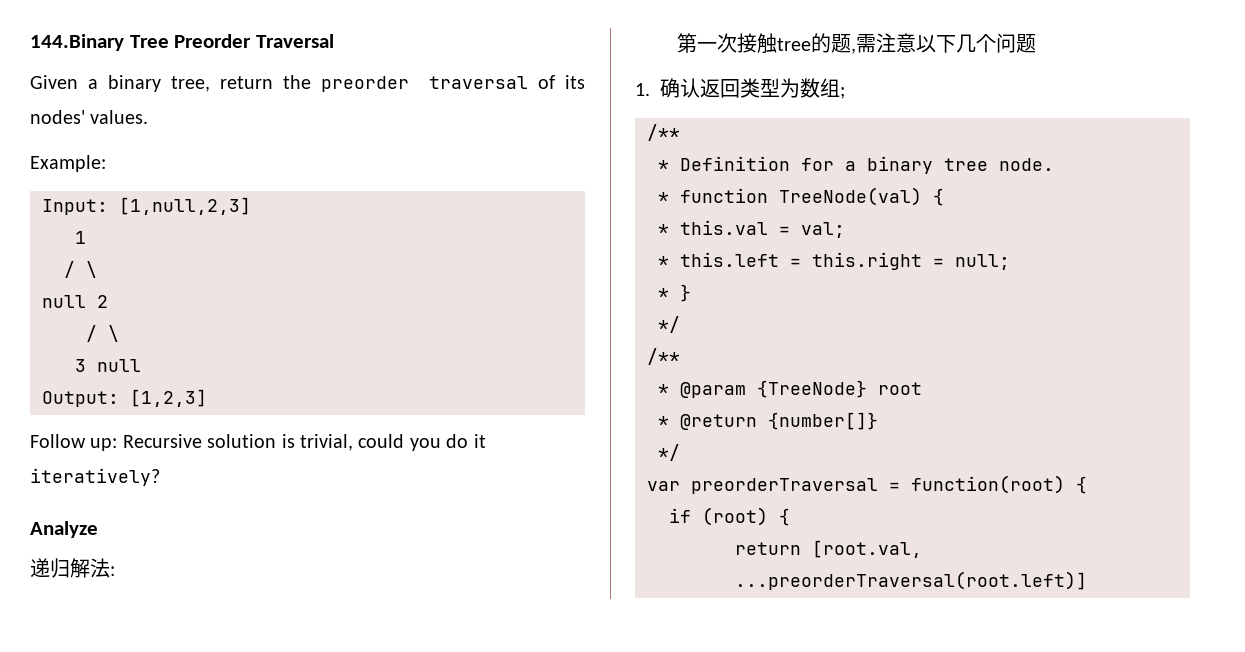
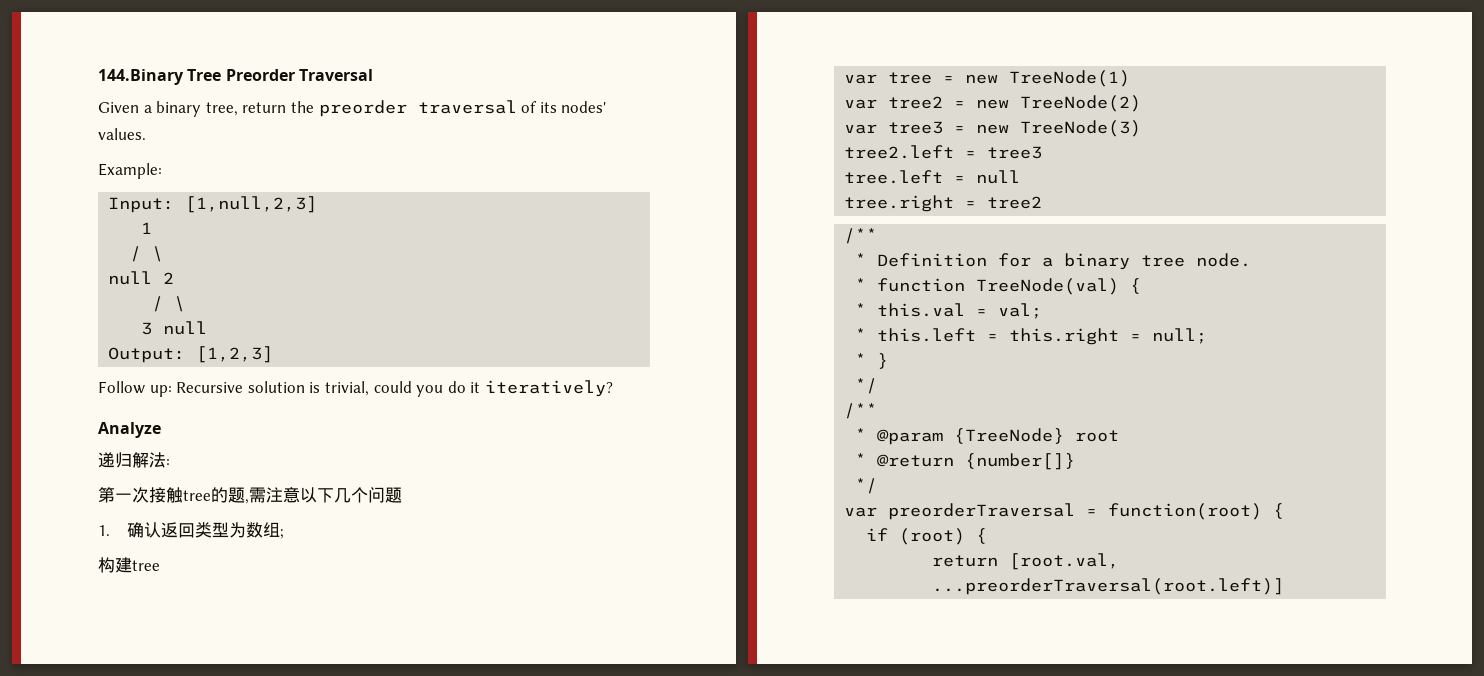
(845, 93) none -> [98,557,160,573] [844,70,1131,87] [844,95,1142,112] [844,120,1142,137] [844,145,1043,159] [844,170,1021,184] [844,195,1043,212] // 构建tree // var tree = new TreeNode(1) // var tree2 = new TreeNode(2) // var tree3 = new TreeNode(3) // tree2.left = tree3 // tree.left = null // tree.right = tree2

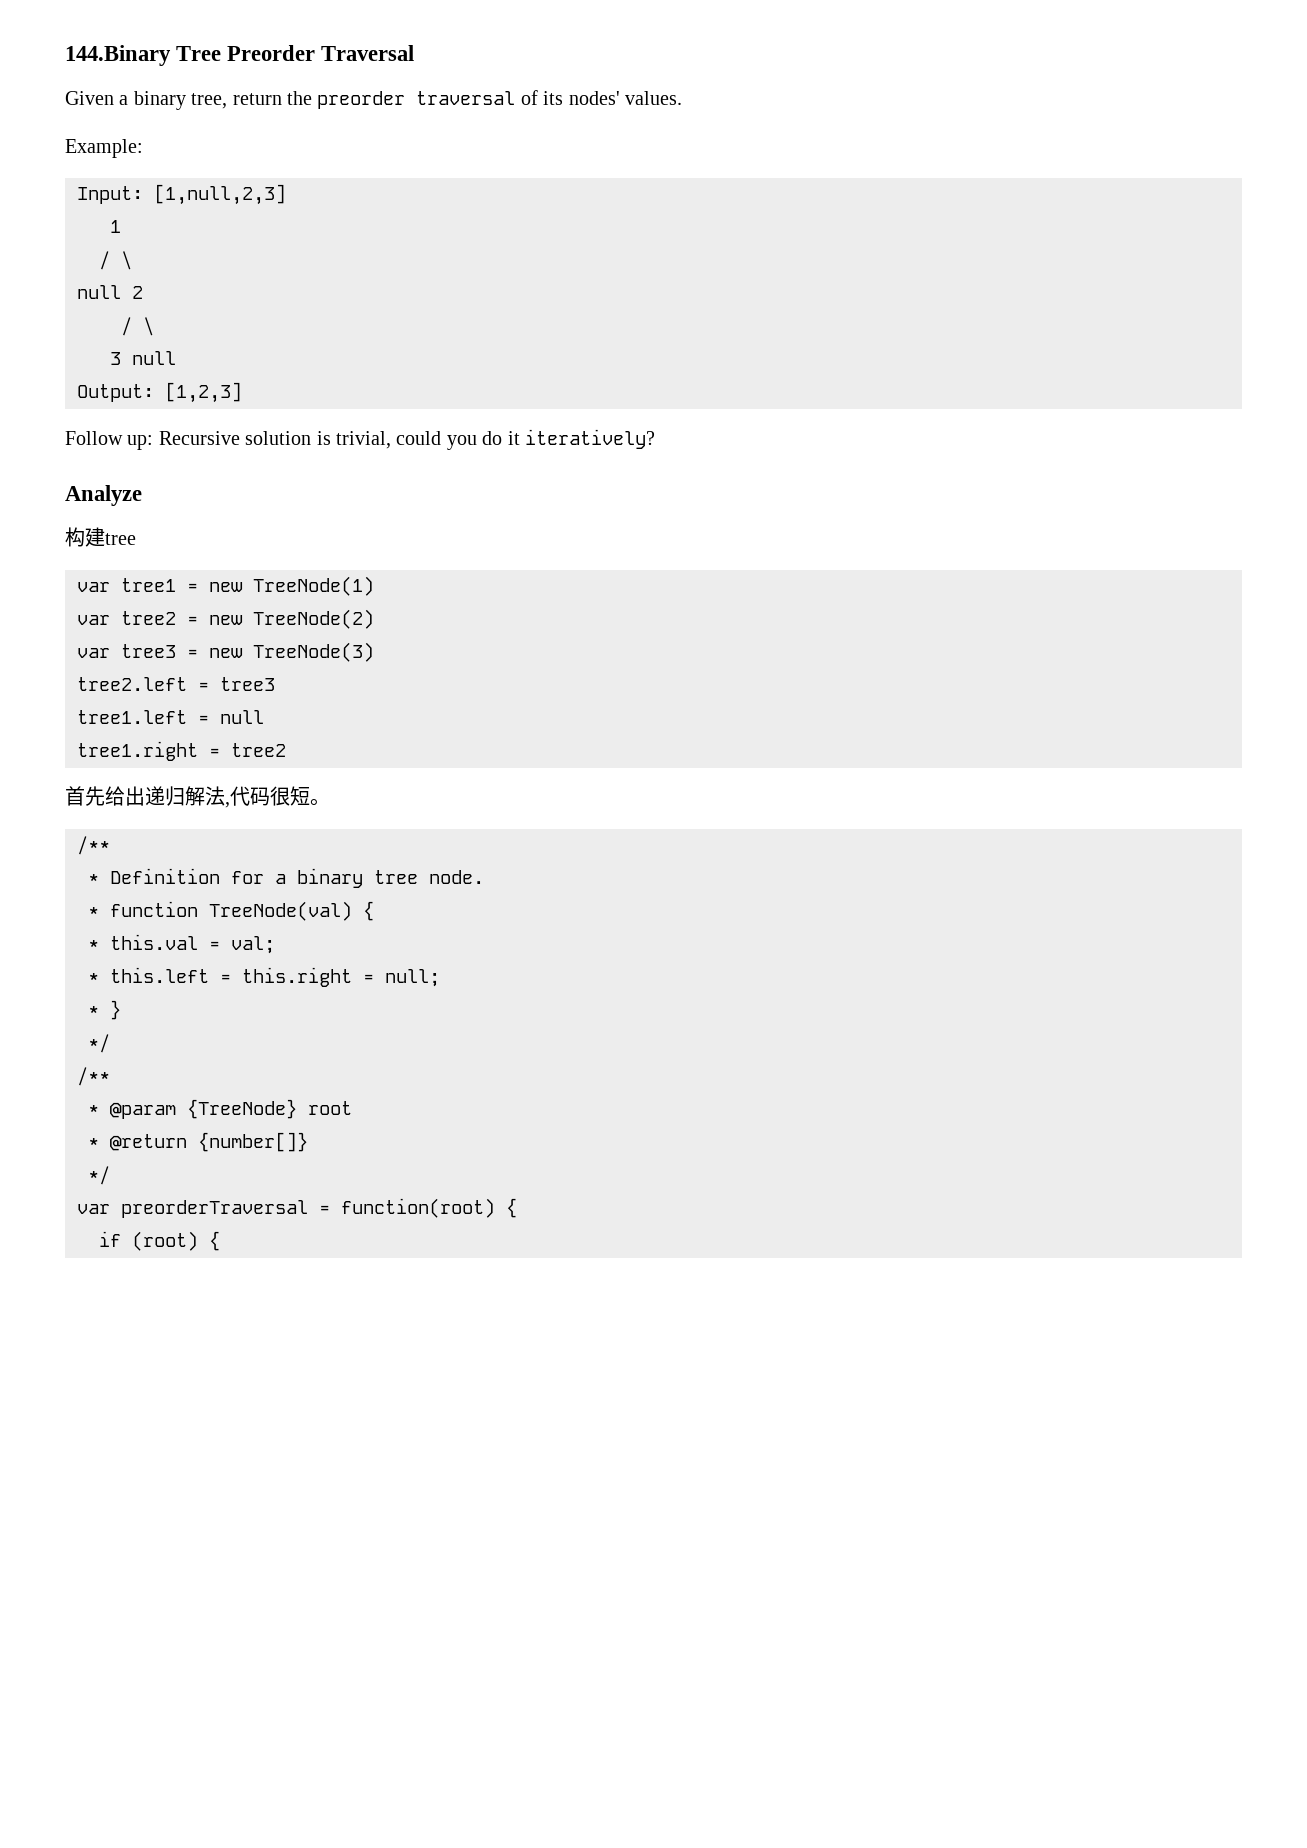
[98,452,170,468] [98,487,402,504] [98,522,285,539] // 递归解法: // 第一次接触tree的题,需注意以下几个问题 // 1.确认返回类型为数组; -> (142, 495) none
[888,72,933,84] tree -> [121,578,176,592] tree1
[844,170,944,184] tree.left -> [77,710,187,724] tree1.left
[844,195,955,212] tree.right -> [77,741,198,761] tree1.right
(1043, 202) none -> [65,786,330,808] // 首先给出递归解法,代码很短。
[932,553,1120,570] [932,578,1285,595] // return [root.val, ...preorderTraversal(root.left)] -> (220, 1241) none

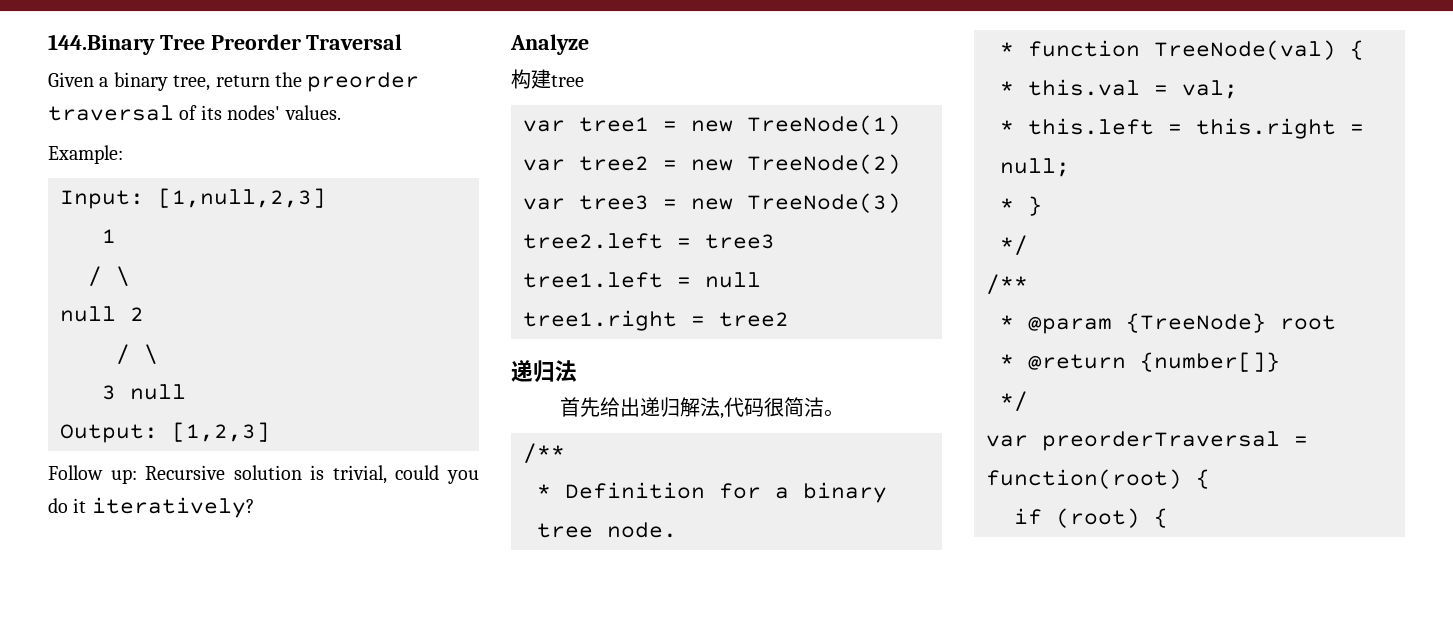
(286, 750) none -> [511,360,577,383] // 递归法
[290,786,310,806] 短 -> [784,397,825,417] 简洁

